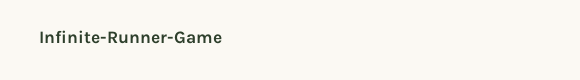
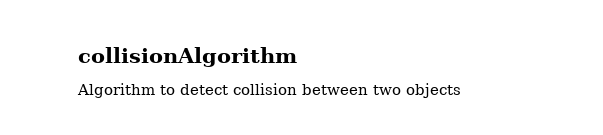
[39,30,222,44] Infinite-Runner-Game -> [78,47,297,67] [77,83,461,98] collisionAlgorithm // Algorithm to detect collision between two objects

